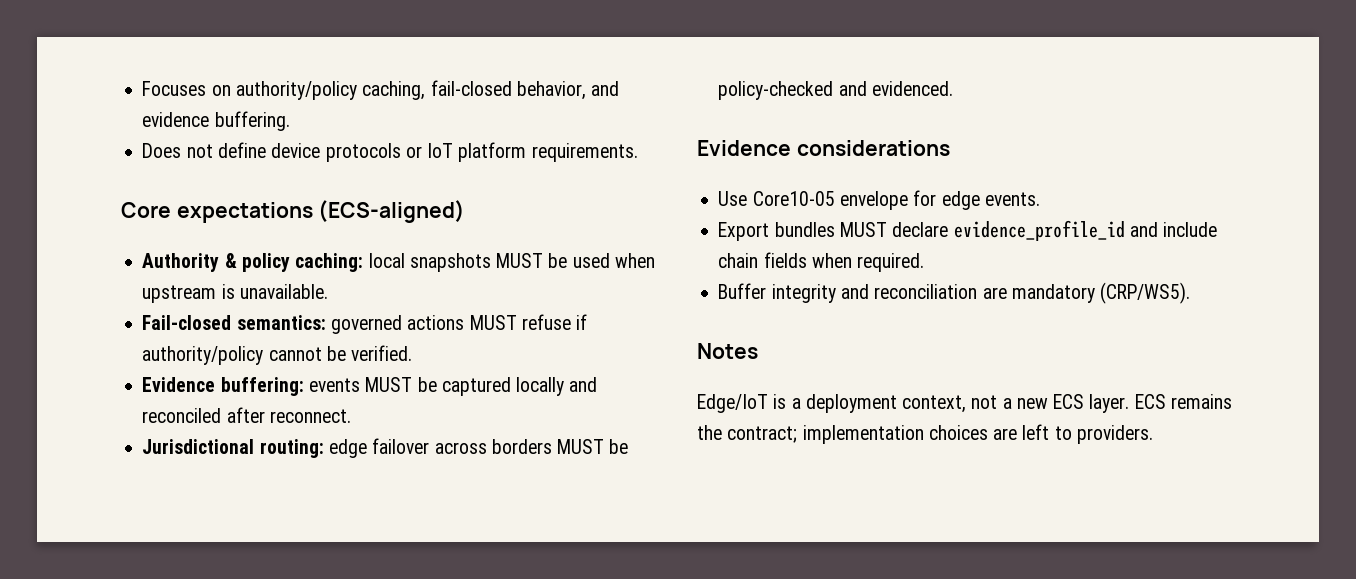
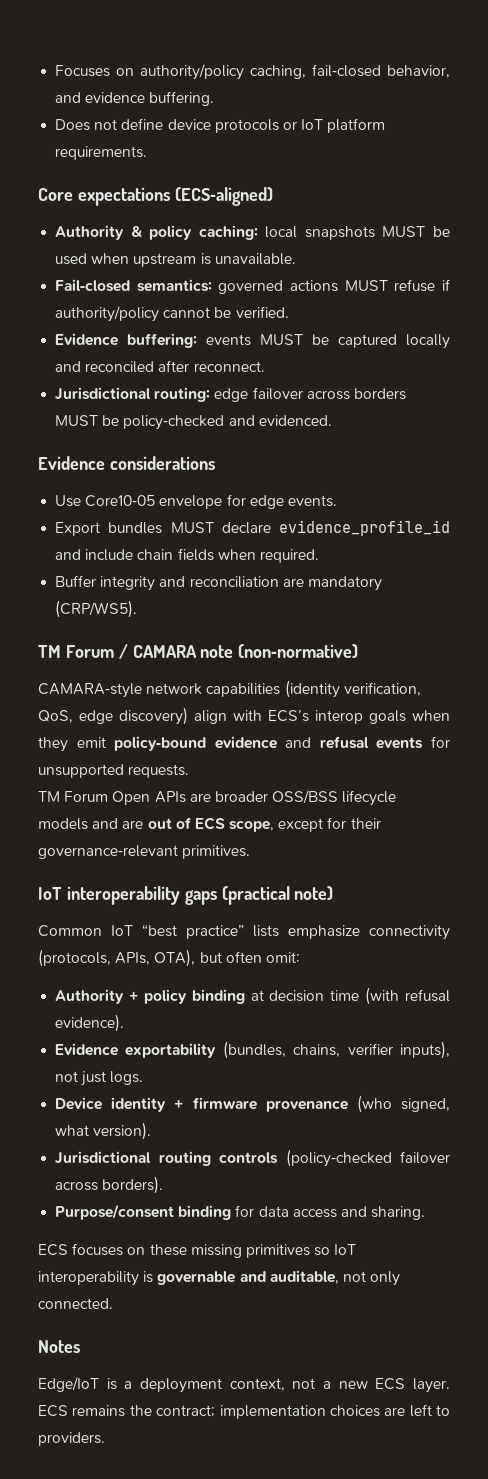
(1191, 293) none -> [38,644,359,659] [38,680,421,698] [38,707,450,725] [38,736,450,752] [38,764,190,778] [38,790,397,806] [38,817,381,832] [38,845,251,859] [38,886,334,905] [38,924,450,940] [38,949,300,967] [55,987,450,1005] [55,1014,125,1032] [55,1041,450,1059] [55,1071,144,1086] [55,1095,450,1113] [55,1122,152,1140] [55,1149,450,1167] [55,1176,164,1194] [55,1204,426,1220] [38,1243,357,1258] [38,1270,401,1286] [38,1298,113,1309] // TM Forum / CAMARA note (non‑normative) // CAMARA‑style network capabilities (identity verification, QoS, edge discovery) align with ECS’s interop goals when they emit policy‑bound evidence and refusal events for unsupported requests. // TM Forum Open APIs are broader OSS/BSS lifecycle models and are out of ECS scope, except for their governance‑relevant primitives. // IoT interoperability gaps (practical note) // Common IoT “best practice” lists emphasize connectivity (protocols, APIs, OTA), but often omit: // Authority + policy binding at decision time (with refusal evidence). // Evidence exportability (bundles, chains, verifier inputs), not just logs. // Device identity + firmware provenance (who signed, what version). // Jurisdictional routing controls (policy‑checked failover across borders). // Purpose/consent binding for data access and sharing. // ECS focuses on these missing primitives so IoT interoperability is governable and auditable, not only connected.

